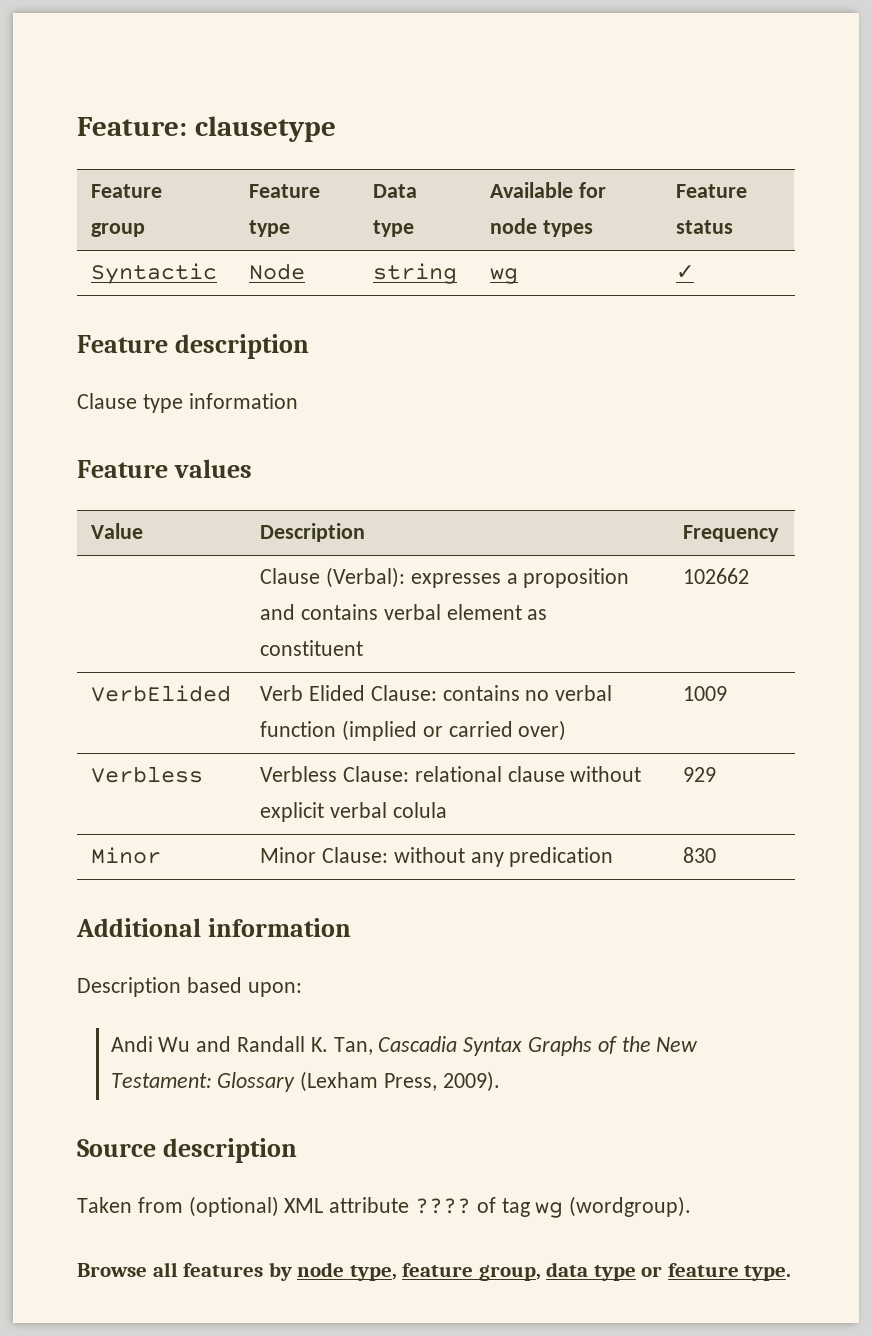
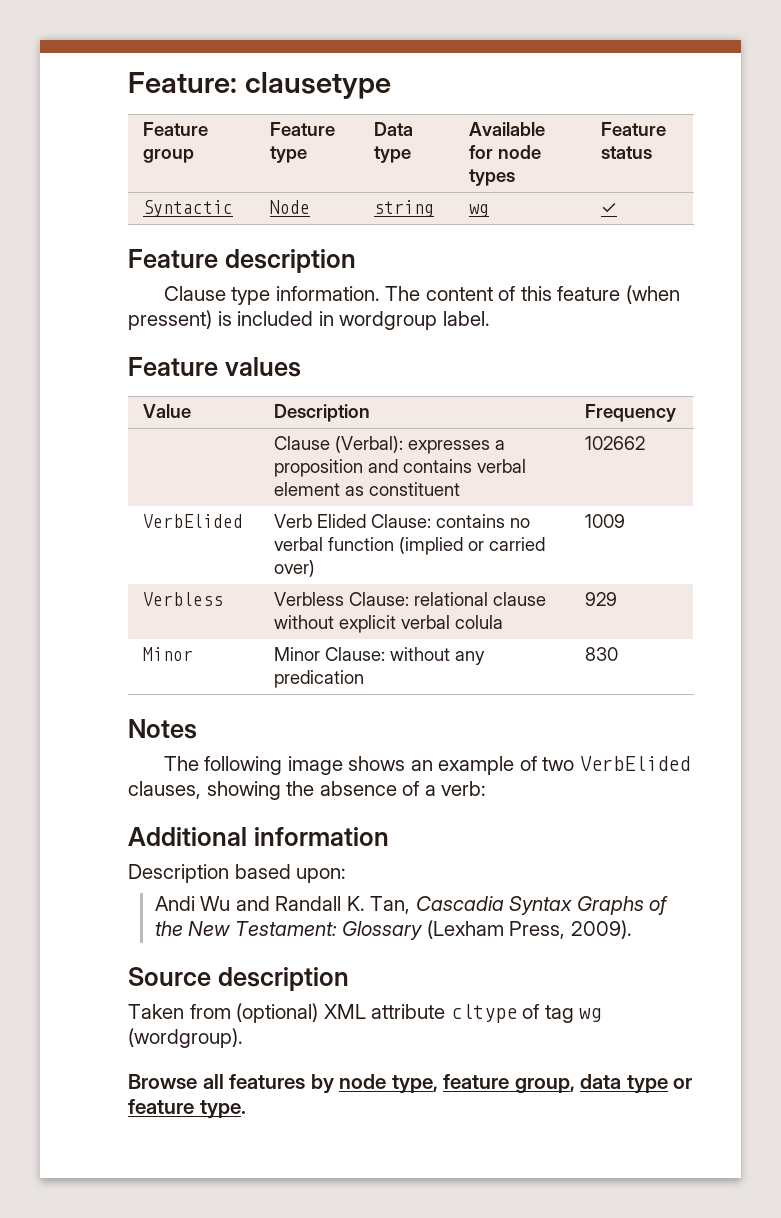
[188,393,298,409] information -> [275,285,680,304] [128,310,490,330] information. The content of this feature (when pressent) is included in wordgroup label.
(717, 855) none -> [128,719,197,739] [163,756,690,775] [128,781,487,800] // Notes // The following image shows an example of two VerbElided clauses, showing the absence of a verb:
[415,1198,472,1214] ???? -> [450,1004,517,1023] cltype

